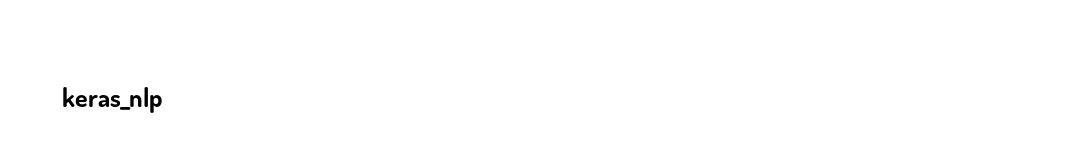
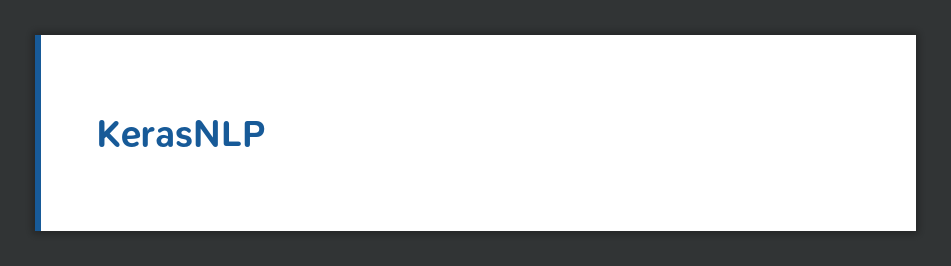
[62,87,163,113] keras_nlp -> [97,119,265,148] KerasNLP

